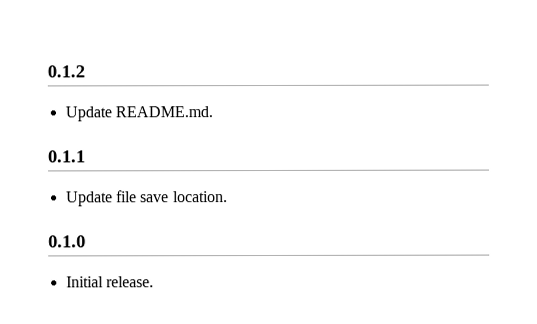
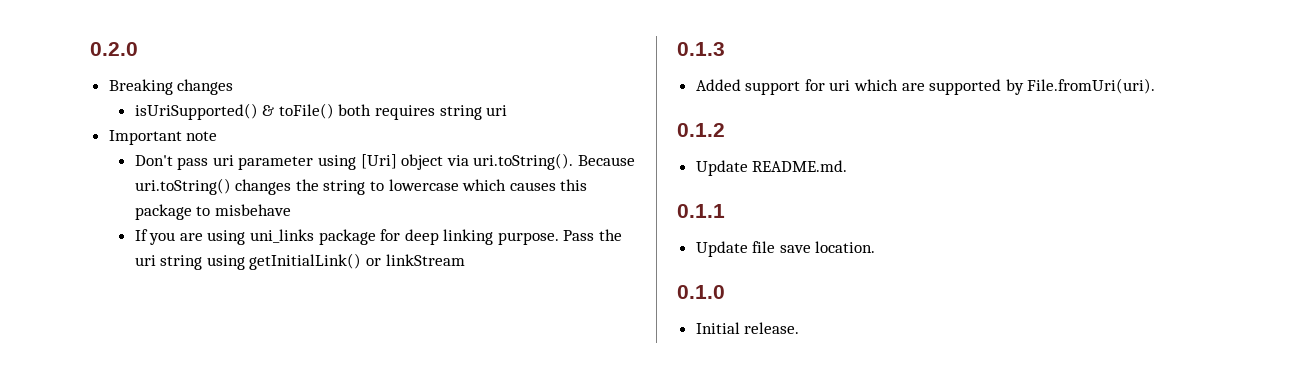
(47, 71) none -> [90,42,138,56] [108,79,234,95] [134,103,508,120] [108,130,218,145] [134,153,635,170] [134,178,588,195] [134,204,291,220] [134,229,623,245] [134,253,465,270] [677,42,725,56] [695,78,1156,95] 0.2.0 // Breaking changes // isUriSupported() & toFile() both requires string uri // Important note // Don't pass uri parameter using [Uri] object via uri.toString(). Because uri.toString() changes the string to lowercase which causes this package to misbehave // If you are using uni_links package for deep linking purpose. Pass the uri string using getInitialLink() or linkStream // 0.1.3 // Added support for uri which are supported by File.fromUri(uri). //

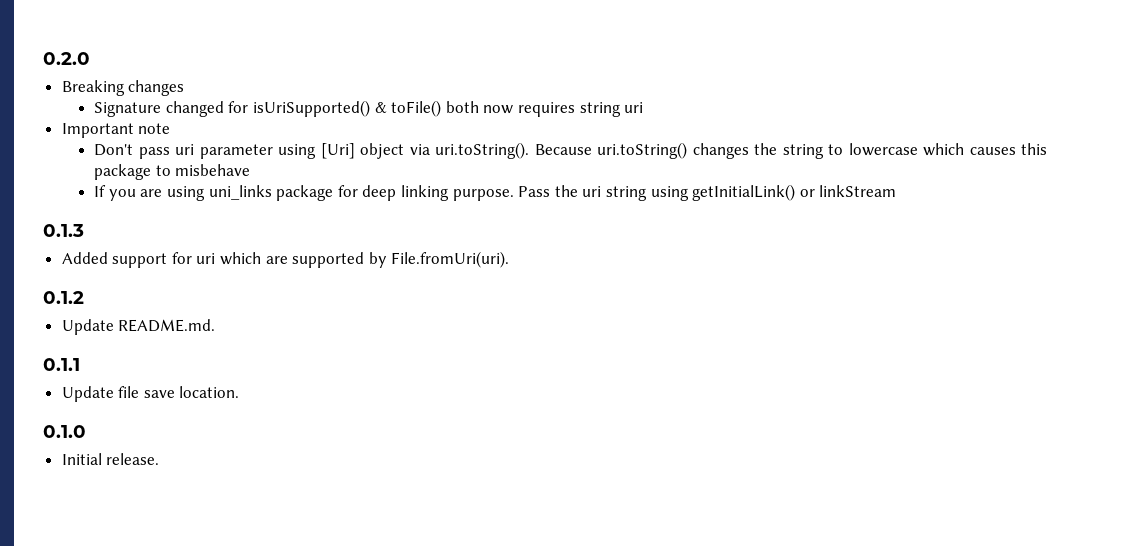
(234, 87) none -> [94,101,249,117] Signature changed for
(372, 110) none -> [483,105,514,114] now

